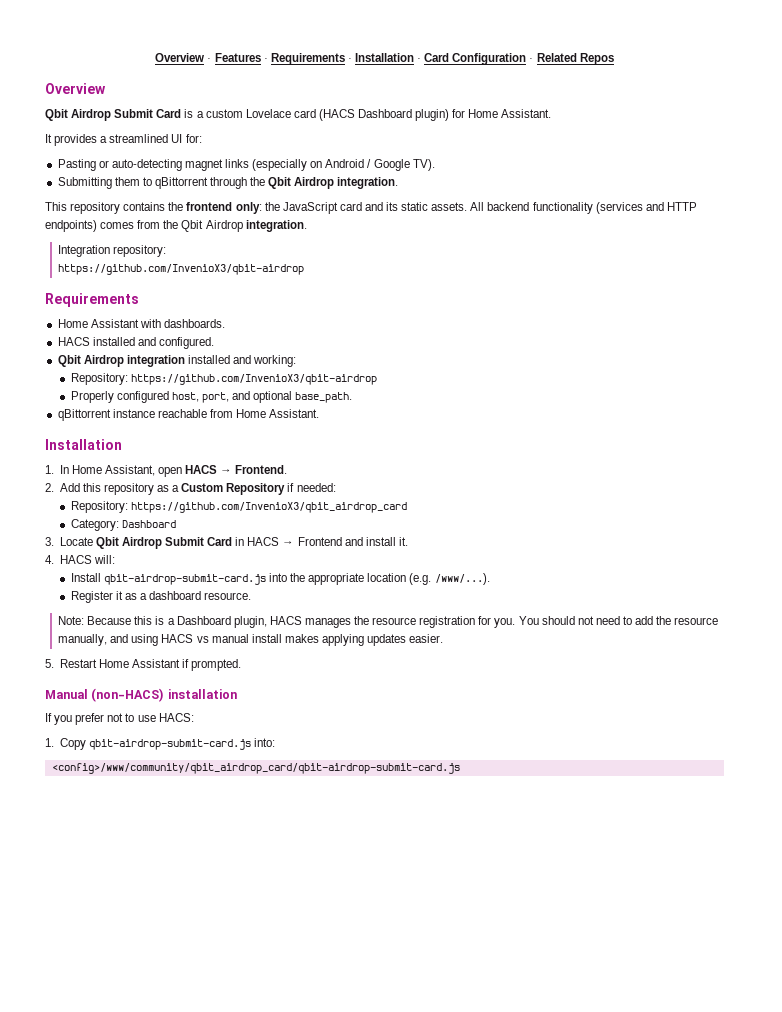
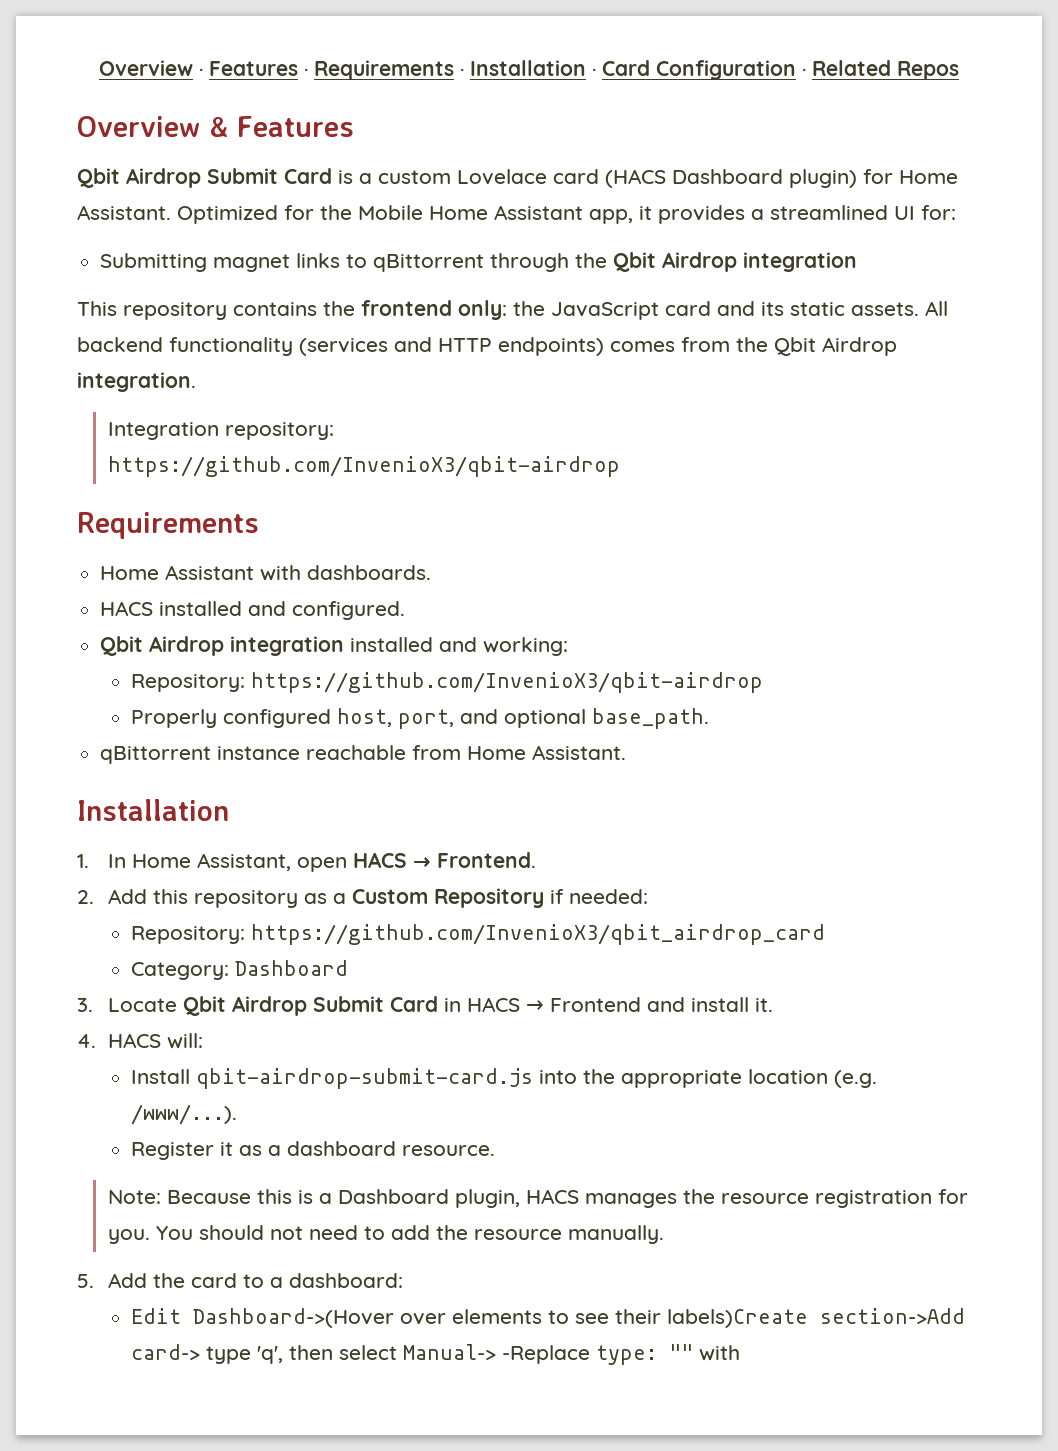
(106, 88) none -> [209,116,354,137] & Features
[45,134,52,143] // It -> [177,205,652,224] Optimized for the Mobile Home Assistant app, it
[57,159,435,171] [57,177,140,189] Pasting or auto-detecting magnet links (especially on Android / Google TV). // Submitting them -> [100,253,341,272] Submitting magnet links
[337,177,399,189] integration. -> [743,252,858,272] integration
[58,634,444,646] [45,659,242,671] [45,688,237,702] [45,713,194,725] [45,738,275,750] [51,763,460,774] manually, and using HACS vs manual install makes applying updates easier. // 5. Restart Home Assistant if prompted. // Manual (non-HACS) installation // If you prefer not to use HACS: // 1. Copy qbit-airdrop-submit-card.js into: // <config>/www/community/qbit_airdrop_card/qbit-airdrop-submit-card.js -> [567,1225,664,1244] [77,1273,403,1288] [130,1308,965,1328] [130,1344,740,1365] manually. // 5. Add the card to a dashboard: // Edit Dashboard->(Hover over elements to see their labels)Create section->Add card-> type 'q', then select Manual-> -Replace type: "" with

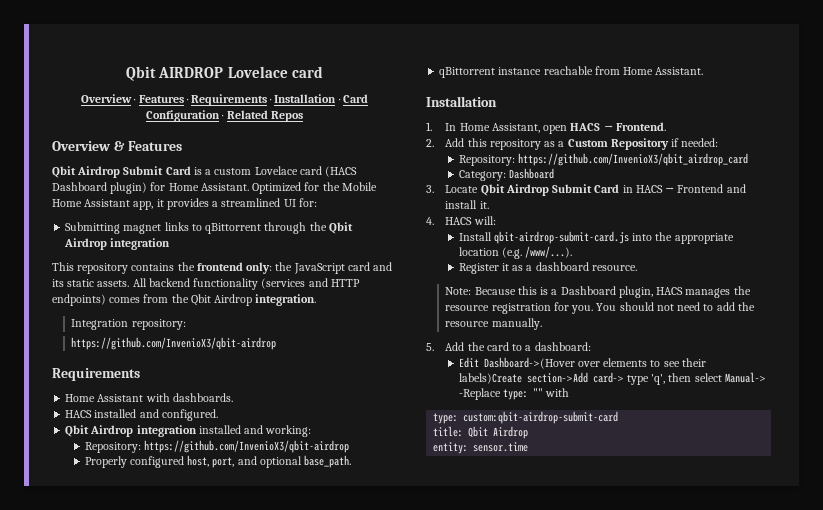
(99, 68) none -> [126,66,323,81] Qbit AIRDROP Lovelace card //
(740, 1353) none -> [433,411,619,424] [433,426,529,439] [433,442,529,454] // type: custom:qbit-airdrop-submit-card // title: Qbit Airdrop // entity: sensor.time

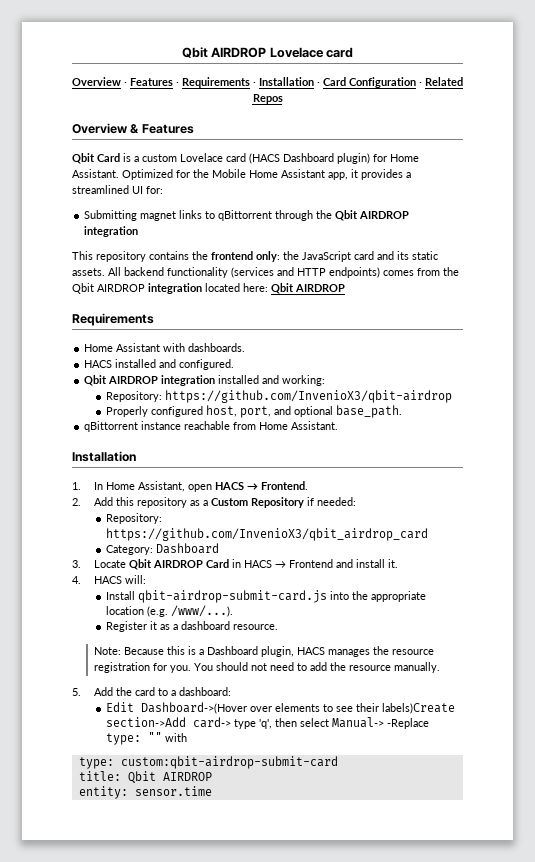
[77,166,164,178] Airdrop Submit -> (95, 158) none
[64,238,108,250] Airdrop -> [359,211,410,219] AIRDROP
[214,294,317,306] [71,319,186,330] [71,337,277,350] Airdrop integration. // Integration repository: // https://github.com/InvenioX3/qbit-airdrop -> [97,283,345,294] AIRDROP integration located here: Qbit AIRDROP
[90,425,134,437] Airdrop -> [108,376,159,384] AIRDROP
[505,184,593,196] Airdrop Submit -> [152,560,203,568] AIRDROP
[493,426,529,439] Airdrop -> [162,772,212,781] AIRDROP

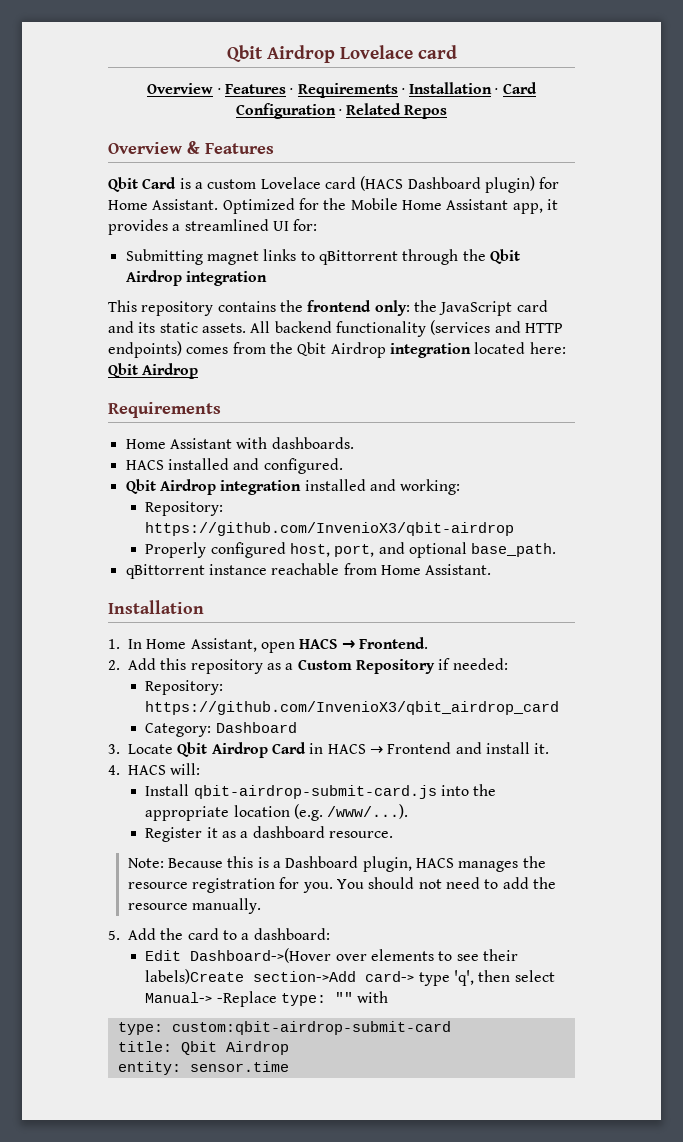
[181,47,267,58] Qbit AIRDROP -> [226,45,335,63] Qbit Airdrop
[359,211,410,219] AIRDROP -> [125,270,182,286] Airdrop
[97,284,145,292] AIRDROP -> [330,342,386,358] Airdrop
[295,284,345,292] AIRDROP -> [142,363,199,379] Airdrop
[108,376,159,384] AIRDROP -> [159,479,216,495] Airdrop
[152,560,203,568] AIRDROP -> [211,742,268,758] Airdrop
[162,772,212,781] AIRDROP -> [225,1041,289,1055] Airdrop

